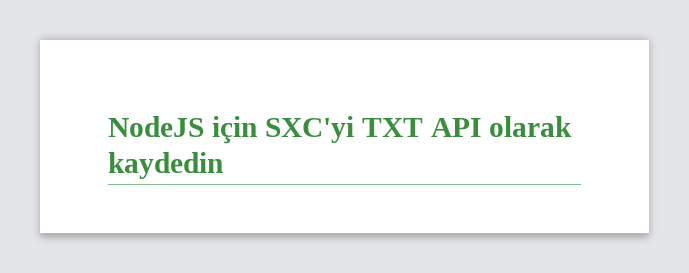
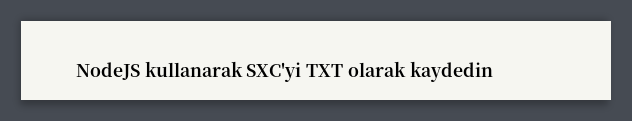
[211,116,257,144] için -> [144,61,243,77] kullanarak
[430,118,481,137] API -> (344, 70) none

